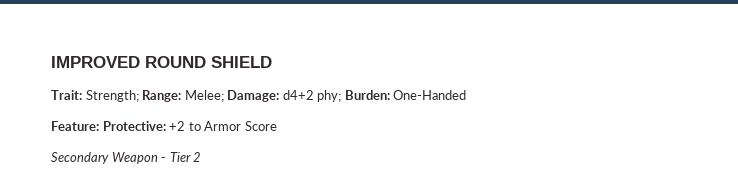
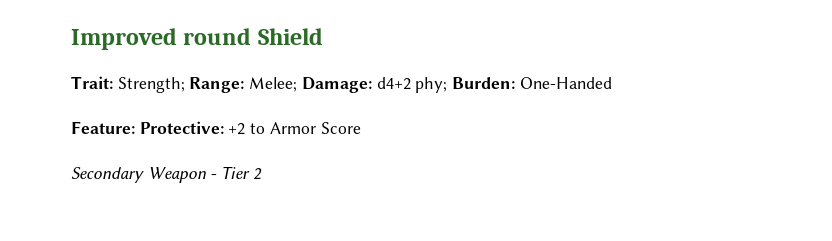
[51,56,272,68] IMPROVED ROUND SHIELD -> [71,28,323,50] Improved round Shield

